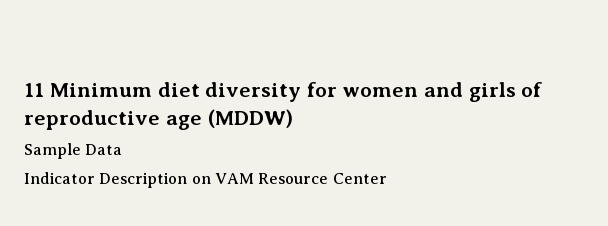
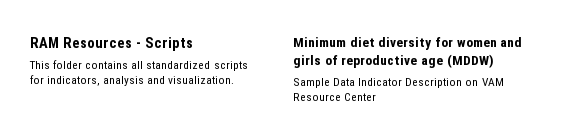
[24,83,44,97] 11 -> [30,37,193,51] [29,60,248,71] [30,75,235,86] RAM Resources - Scripts // This folder contains all standardized scripts for indicators, analysis and visualization. //
(123, 149) // -> (356, 82) none

